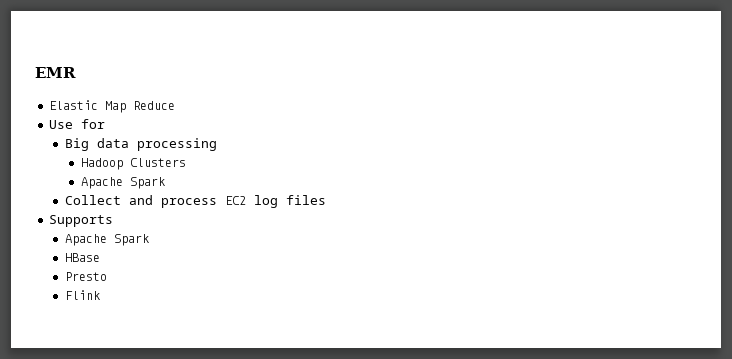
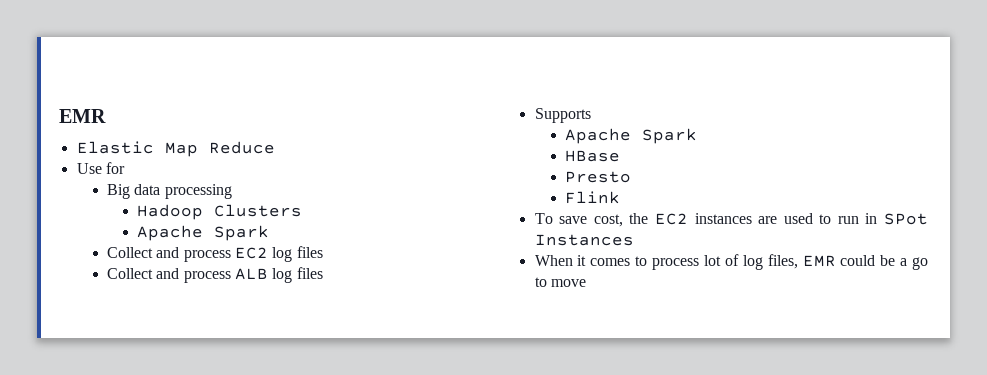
(327, 200) none -> [106,267,323,283] // Collect and process ALB log files
(101, 295) none -> [534,213,928,227] [534,234,634,246] [534,254,928,270] [534,277,586,287] // To save cost, the EC2 instances are used to run in SPot Instances // When it comes to process lot of log files, EMR could be a go to move

